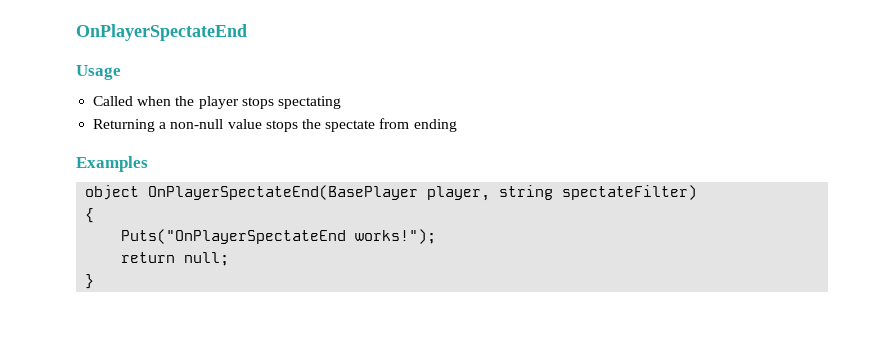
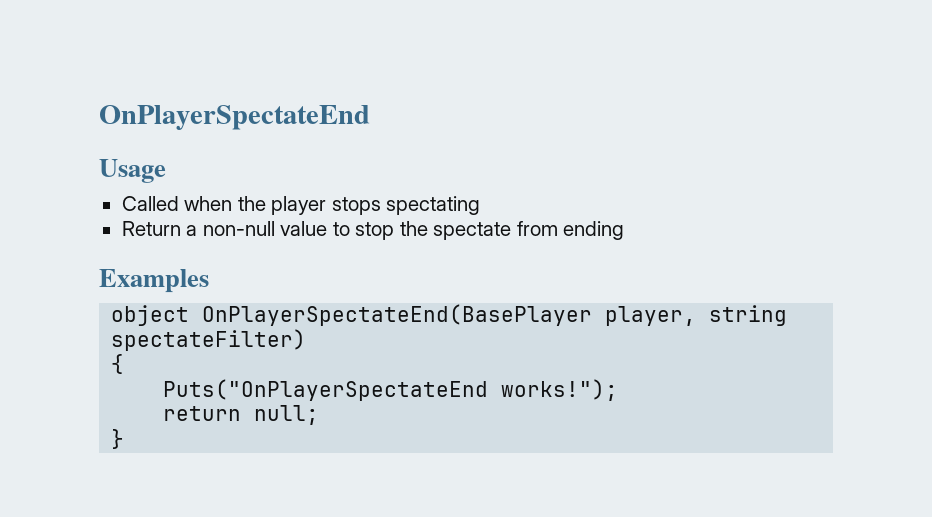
[93,119,156,132] Returning -> [121,221,181,236] Return
[265,120,298,132] stops -> [332,222,395,240] to stop

